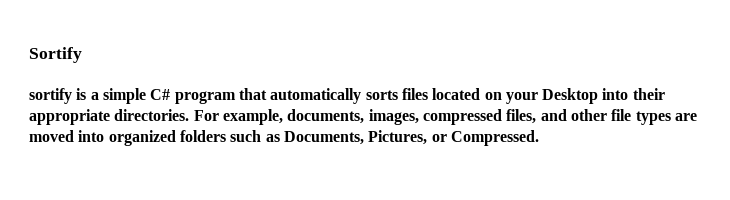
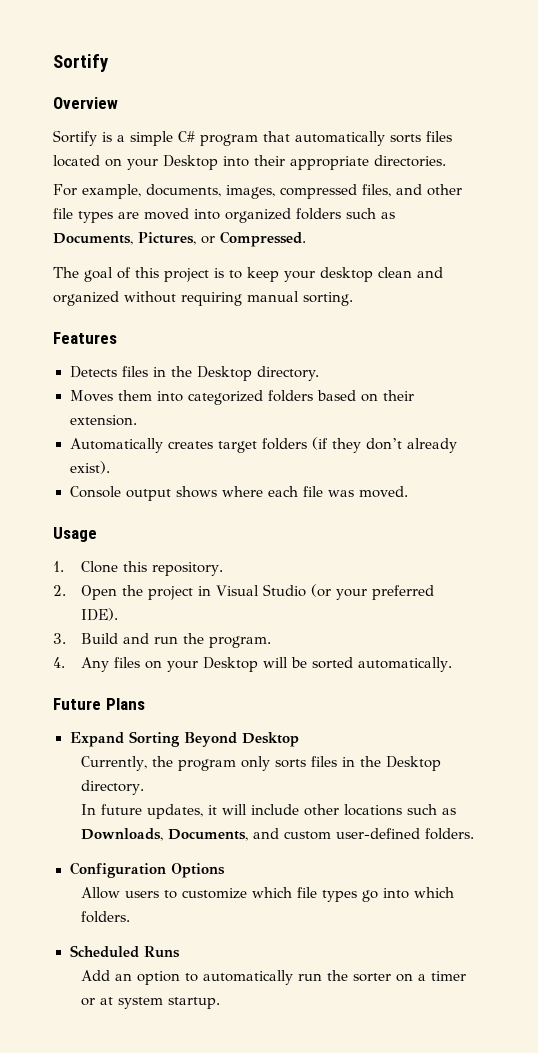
[29,88,72,104] sortify -> [53,97,118,109] [53,130,97,146] Overview // Sortify
(190, 115) none -> (446, 161) //
(539, 138) none -> [53,267,443,282] [53,291,353,306] [53,332,117,344] [69,366,320,381] [69,390,414,405] [69,415,137,426] [69,437,457,453] [69,461,110,474] [69,486,408,501] [53,527,97,542] [53,561,224,576] [53,584,435,600] [81,608,119,621] [53,633,272,648] [53,657,453,672] [53,698,145,710] [69,731,299,747] [81,756,442,771] [81,780,145,795] [81,804,457,819] [81,828,475,841] [69,862,225,878] [81,887,455,902] [81,911,131,923] [69,945,180,958] [81,970,467,985] [81,997,221,1009] // The goal of this project is to keep your desktop clean and organized without requiring manual sorting. // Features // Detects files in the Desktop directory. // Moves them into categorized folders based on their extension. // Automatically creates target folders (if they don’t already exist). // Console output shows where each file was moved. // Usage // 1. Clone this repository. // 2. Open the project in Visual Studio (or your preferred IDE). // 3. Build and run the program. // 4. Any files on your Desktop will be sorted automatically. // Future Plans // Expand Sorting Beyond Desktop // Currently, the program only sorts files in the Desktop directory. // In future updates, it will include other locations such as Downloads, Documents, and custom user-defined folders. // Configuration Options // Allow users to customize which file types go into which folders. // Scheduled Runs // Add an option to automatically run the sorter on a timer or at system startup.

